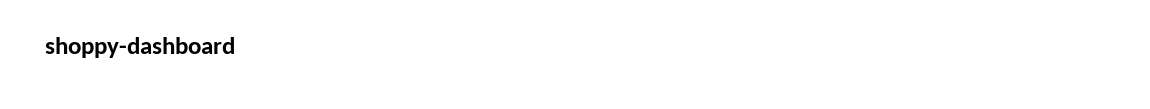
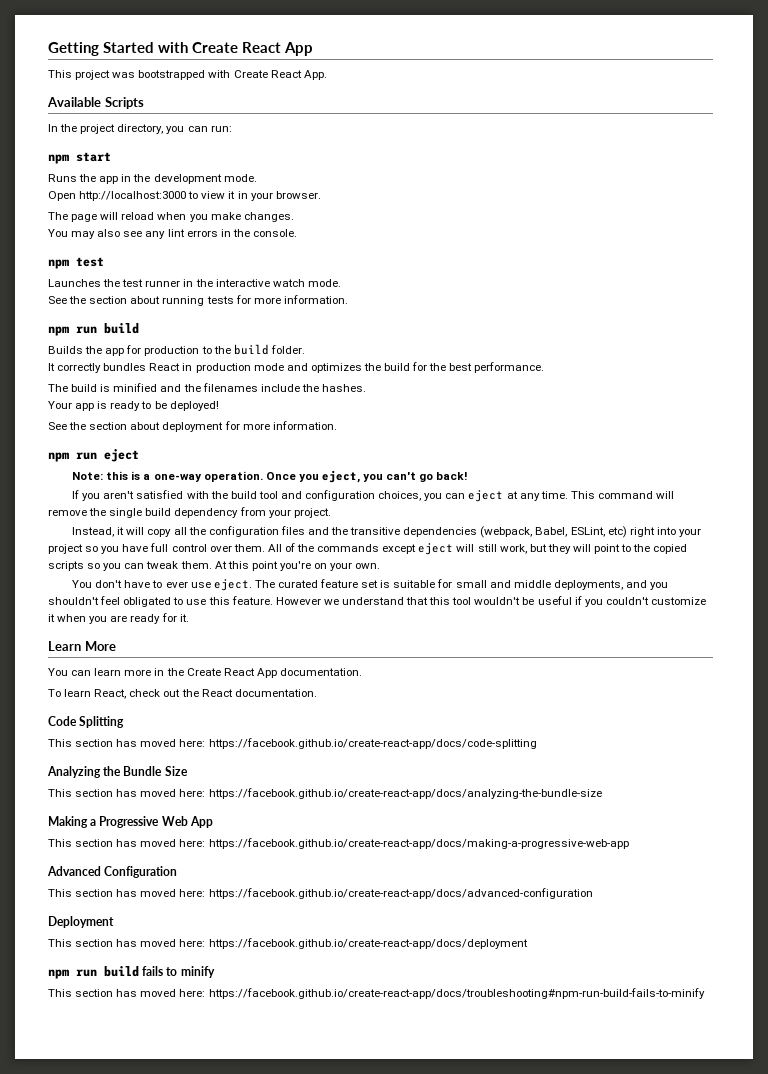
[45,37,235,58] shoppy-dashboard -> [48,42,313,56] [48,70,327,80] [47,97,144,109] [48,124,232,134] [48,152,111,164] [48,174,257,184] [48,191,321,201] [48,212,294,222] [48,229,297,239] [48,257,104,269] [48,279,341,287] [48,295,348,306] [48,323,139,336] [48,344,305,356] [48,362,545,373] [48,383,366,392] [48,401,219,411] [48,421,337,432] [48,449,139,462] [72,470,468,483] [72,490,675,502] [48,507,331,518] [72,526,701,538] [48,543,688,555] [48,561,381,571] [72,579,669,591] [48,596,706,607] [48,613,189,624] [48,641,116,651] [48,668,362,678] [48,689,317,699] [48,716,125,728] [48,738,537,749] [47,766,188,778] [48,788,602,799] [48,816,213,828] [48,838,629,849] [47,866,178,878] [48,888,593,899] [48,916,114,928] [48,938,528,949] [48,966,215,979] [48,988,705,999] Getting Started with Create React App // This project was bootstrapped with Create React App. // Available Scripts // In the project directory, you can run: // npm start // Runs the app in the development mode. // Open http://localhost:3000 to view it in your browser. // The page will reload when you make changes. // You may also see any lint errors in the console. // npm test // Launches the test runner in the interactive watch mode. // See the section about running tests for more information. // npm run build // Builds the app for production to the build folder. // It correctly bundles React in production mode and optimizes the build for the best performance. // The build is minified and the filenames include the hashes. // Your app is ready to be deployed! // See the section about deployment for more information. // npm run eject // Note: this is a one-way operation. Once you eject, you can't go back! // If you aren't satisfied with the build tool and configuration choices, you can eject at any time. This command will remove the single build dependency from your project. // Instead, it will copy all the configuration files and the transitive dependencies (webpack, Babel, ESLint, etc) right into your project so you have full control over them. All of the commands except eject will still work, but they will point to the copied scripts so you can tweak them. At this point you're on your own. // You don't have to ever use eject. The curated feature set is suitable for small and middle deployments, and you shouldn't feel obligated to use this feature. However we understand that this tool wouldn't be useful if you couldn't customize it when you are ready for it. // Learn More // You can learn more in the Create React App documentation. // To learn React, check out the React documentation. // Code Splitting // This section has moved here: https://facebook.github.io/create-react-app/docs/code-splitting // Analyzing the Bundle Size // This section has moved here: https://facebook.github.io/create-react-app/docs/analyzing-the-bundle-size // Making a Progressive Web App // This section has moved here: https://facebook.github.io/create-react-app/docs/making-a-progressive-web-app // Advanced Configuration // This section has moved here: https://facebook.github.io/create-react-app/docs/advanced-configuration // Deployment // This section has moved here: https://facebook.github.io/create-react-app/docs/deployment // npm run build fails to minify // This section has moved here: https://facebook.github.io/create-react-app/docs/troubleshooting#npm-run-build-fails-to-minify

